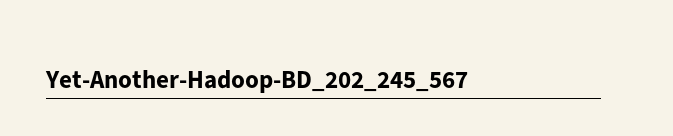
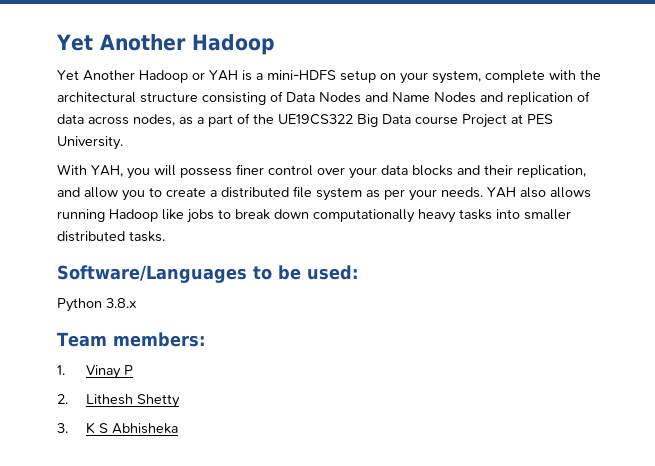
[45,70,468,93] Yet-Another-Hadoop-BD_202_245_567 -> [56,34,275,55] [57,70,601,84] [57,91,590,105] [57,113,553,128] [57,136,123,150] [57,164,586,179] [57,186,591,201] [57,209,571,223] [57,231,165,242] [57,265,358,283] [57,298,137,312] [57,332,205,347] [57,365,133,379] [57,394,180,408] [57,422,178,434] Yet Another Hadoop // Yet Another Hadoop or YAH is a mini-HDFS setup on your system, complete with the architectural structure consisting of Data Nodes and Name Nodes and replication of data across nodes, as a part of the UE19CS322 Big Data course Project at PES University. // With YAH, you will possess finer control over your data blocks and their replication, and allow you to create a distributed file system as per your needs. YAH also allows running Hadoop like jobs to break down computationally heavy tasks into smaller distributed tasks. // Software/Languages to be used: // Python 3.8.x // Team members: // 1. Vinay P // 2. Lithesh Shetty // 3. K S Abhisheka

